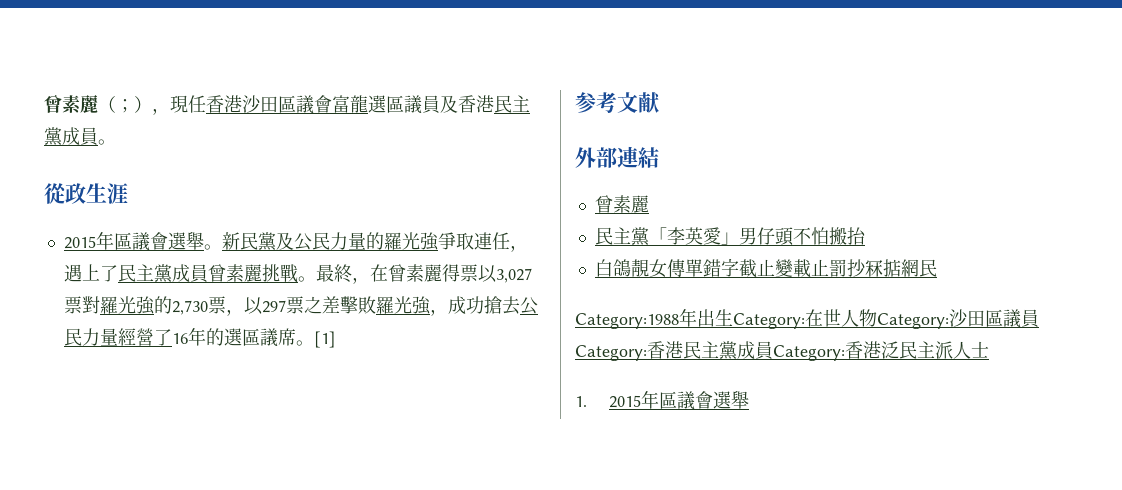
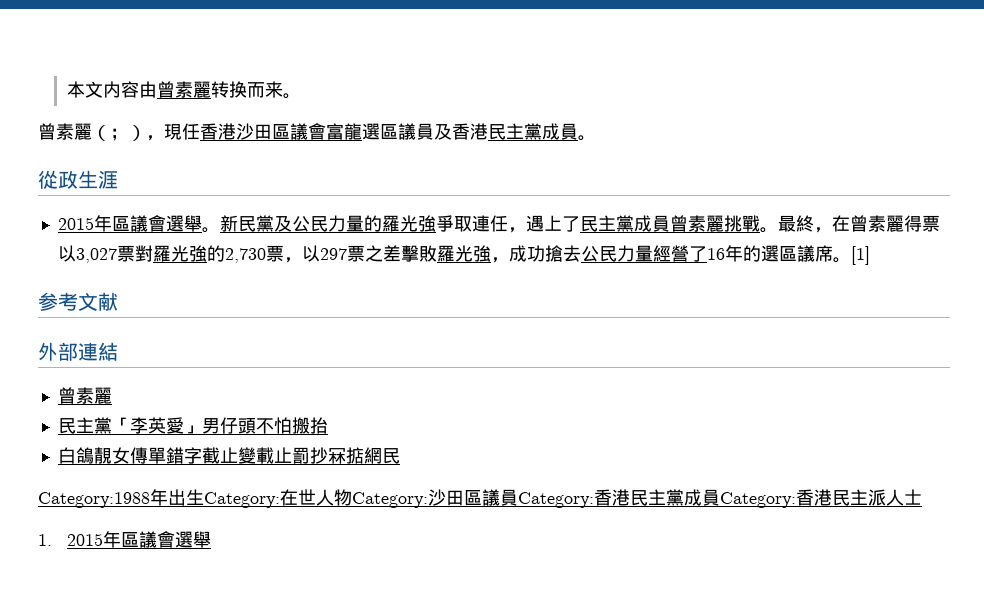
(44, 103) none -> [67,81,302,99] 本文内容由曾素麗转换而来。 //
[881,341,899,359] 泛 -> (832, 497) none

